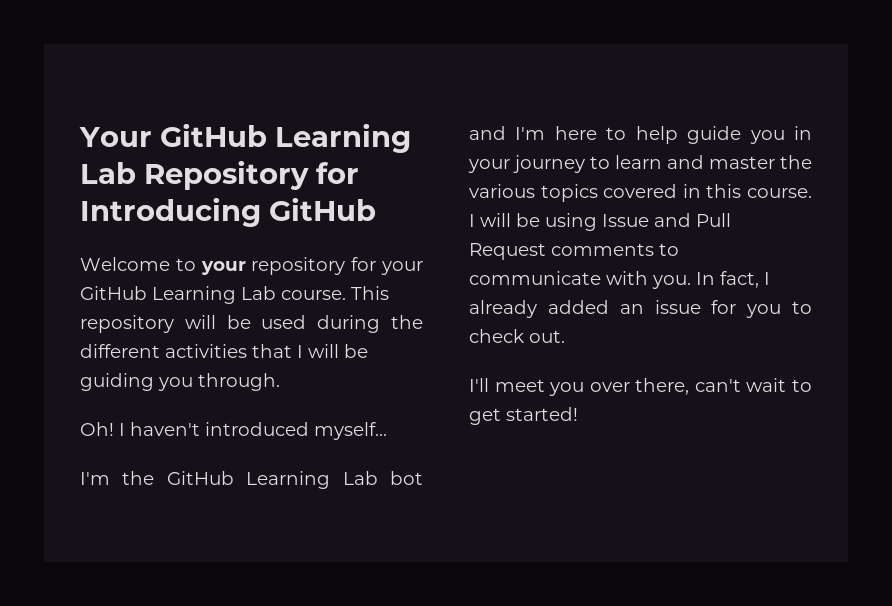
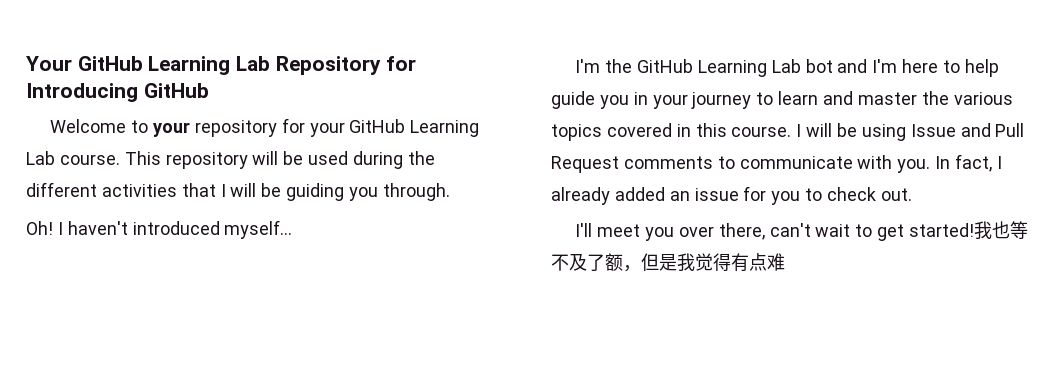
(578, 414) none -> [973,221,1028,239] [551,253,785,272] 我也等不及了额，但是我觉得有点难

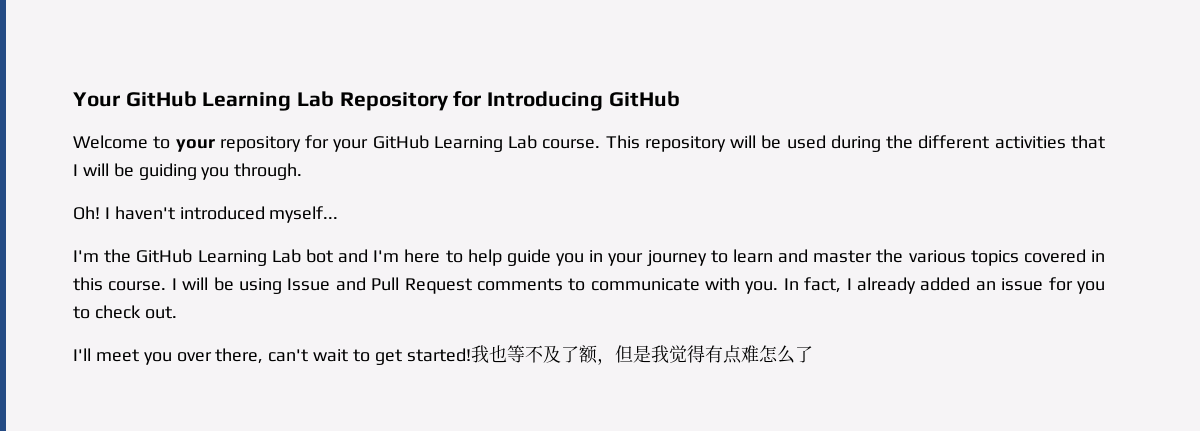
(785, 262) none -> [758,345,813,364] 怎么了

